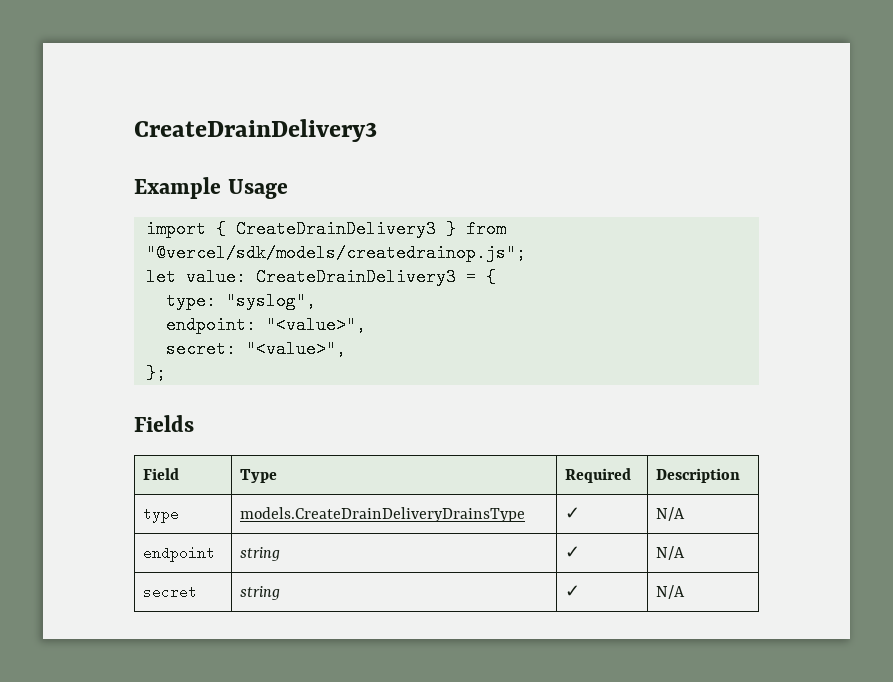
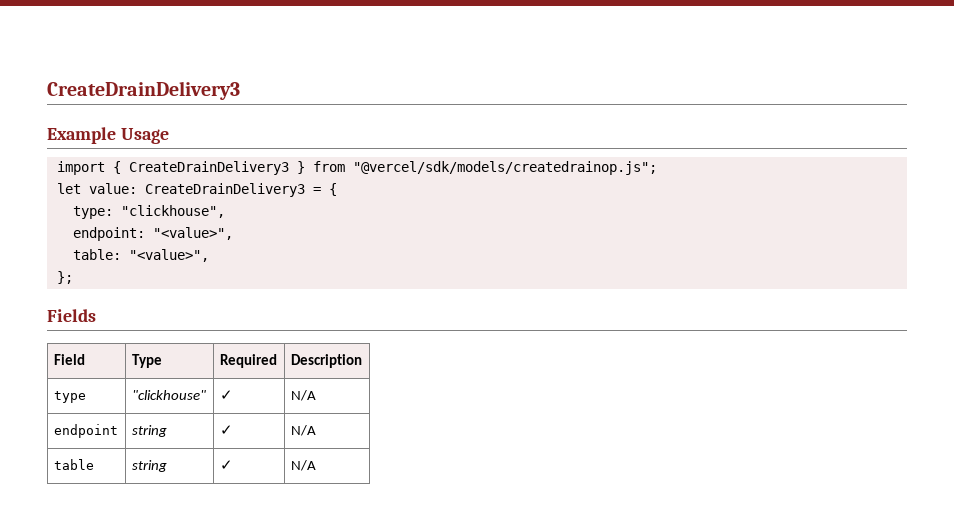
[226,292,316,310] "syslog", -> [120,205,225,218] "clickhouse",
[166,340,236,358] secret: -> [72,249,121,260] table:
[240,507,526,522] models.CreateDrainDeliveryDrainsType -> [131,390,206,400] "clickhouse"
[143,585,198,599] secret -> [53,459,94,470] table

